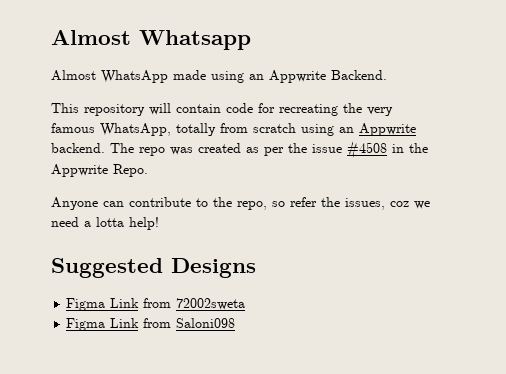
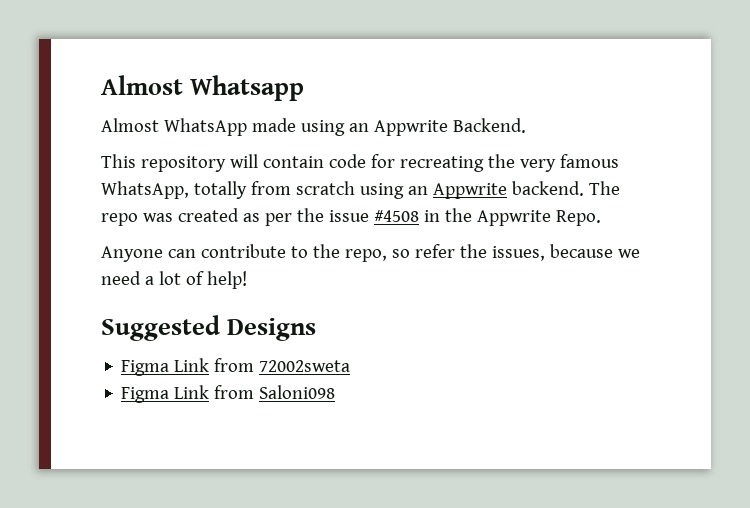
[390,201,409,207] coz -> [549,244,613,258] because
[96,217,124,227] lotta -> [158,271,204,285] lot of

